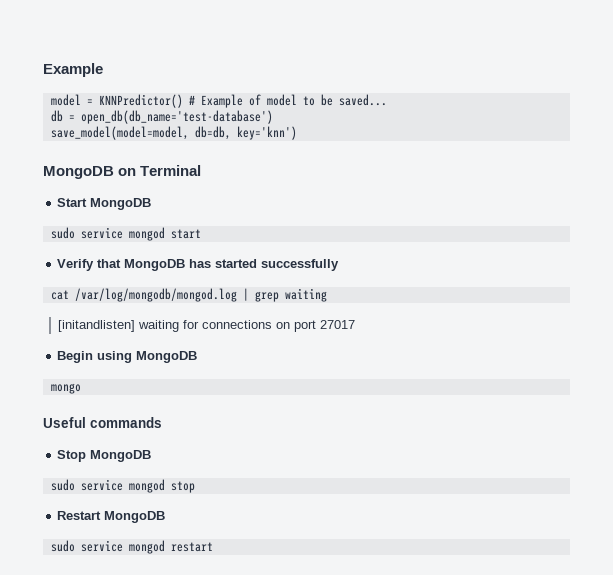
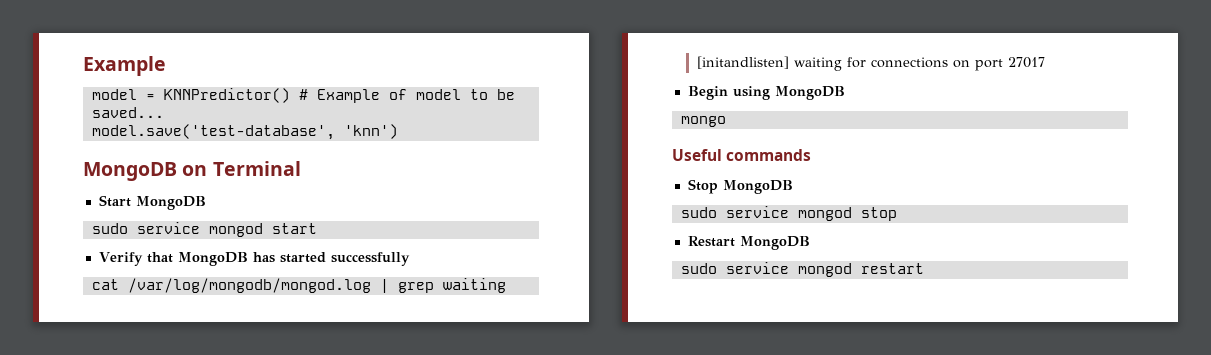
[50,110,273,124] [50,126,297,140] db = open_db(db_name='test-database') // save_model(model=model, db=db, key='knn') -> [91,124,398,140] model.save('test-database', 'knn')

